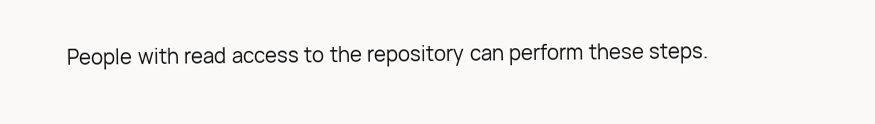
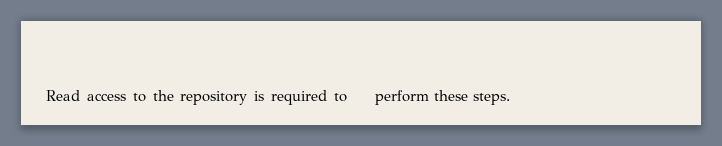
[66,47,228,70] People with read -> [46,90,80,101] Read
[468,48,504,61] can -> [254,90,347,105] is required to

